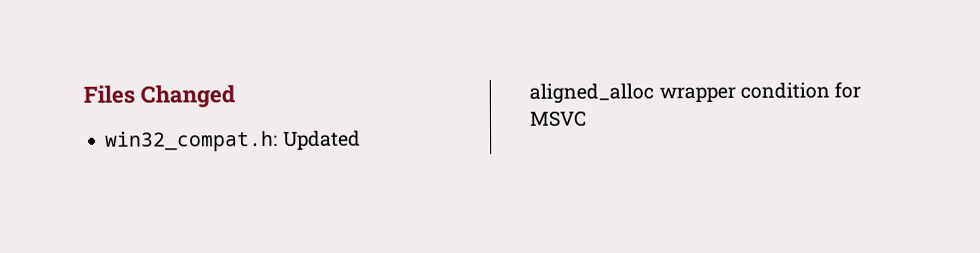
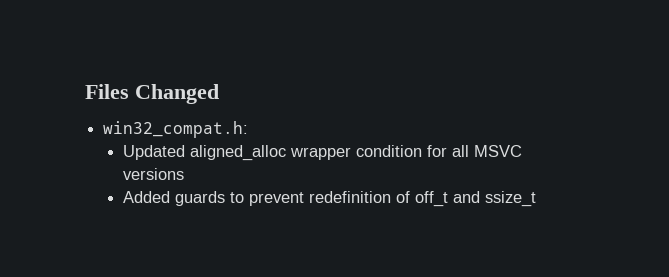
(279, 141) none -> (249, 129) //
[529,110,588,127] MSVC -> [452,145,523,157] [123,168,185,180] [123,191,537,207] all MSVC versions // Added guards to prevent redefinition of off_t and ssize_t

